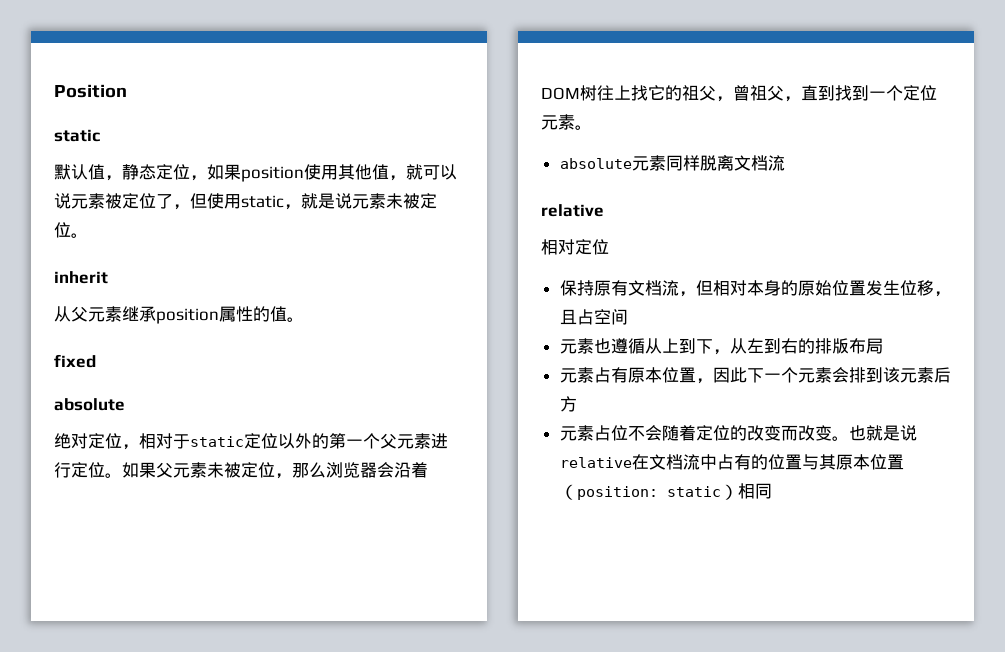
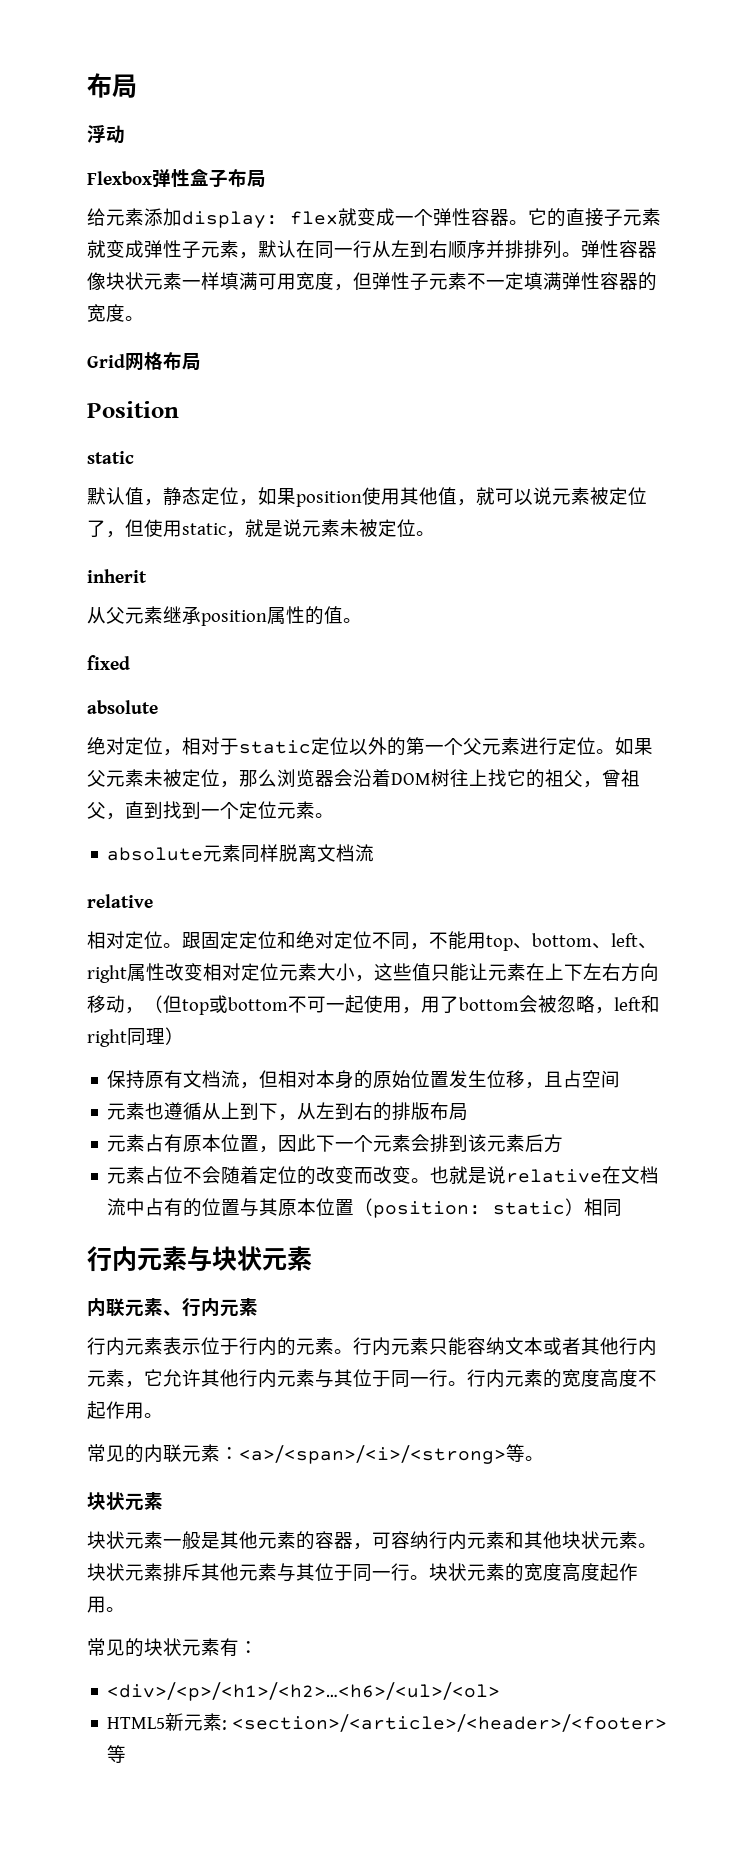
(54, 91) none -> [87,73,137,98] [87,125,125,144] [87,169,266,188] [87,208,661,228] [87,240,657,259] [87,272,657,291] [87,304,144,322] [87,352,201,371] 布局 // 浮动 // Flexbox弹性盒子布局 // 给元素添加display: flex就变成一个弹性容器。它的直接子元素就变成弹性子元素，默认在同一行从左到右顺序并排排列。弹性容器像块状元素一样填满可用宽度，但弹性子元素不一定填满弹性容器的宽度。 // Grid网格布局 //
(609, 247) none -> [163,931,657,951] [87,963,659,983] [87,995,660,1015] [87,1027,184,1047] 。跟固定定位和绝对定位不同，不能用top、bottom、left、right属性改变相对定位元素大小，这些值只能让元素在上下左右方向移动，（但top或bottom不可一起使用，用了bottom会被忽略，left和right同理）
(772, 491) none -> [87,1246,312,1272] [87,1298,258,1317] [87,1337,657,1356] [87,1369,657,1388] [87,1401,163,1419] [87,1444,544,1464] [87,1492,163,1511] [87,1531,657,1550] [87,1563,638,1582] [87,1596,125,1613] [87,1638,258,1657] [107,1682,501,1701] [107,1713,668,1732] [107,1745,127,1763] // 行内元素与块状元素 // 内联元素、行内元素 // 行内元素表示位于行内的元素。行内元素只能容纳文本或者其他行内元素，它允许其他行内元素与其位于同一行。行内元素的宽度高度不起作用。 // 常见的内联元素：<a>/<span>/<i>/<strong>等。 // 块状元素 // 块状元素一般是其他元素的容器，可容纳行内元素和其他块状元素。块状元素排斥其他元素与其位于同一行。块状元素的宽度高度起作用。 // 常见的块状元素有： // <div>/<p>/<h1>/<h2>…<h6>/<ul>/<ol> // HTML5新元素: <section>/<article>/<header>/<footer>等

